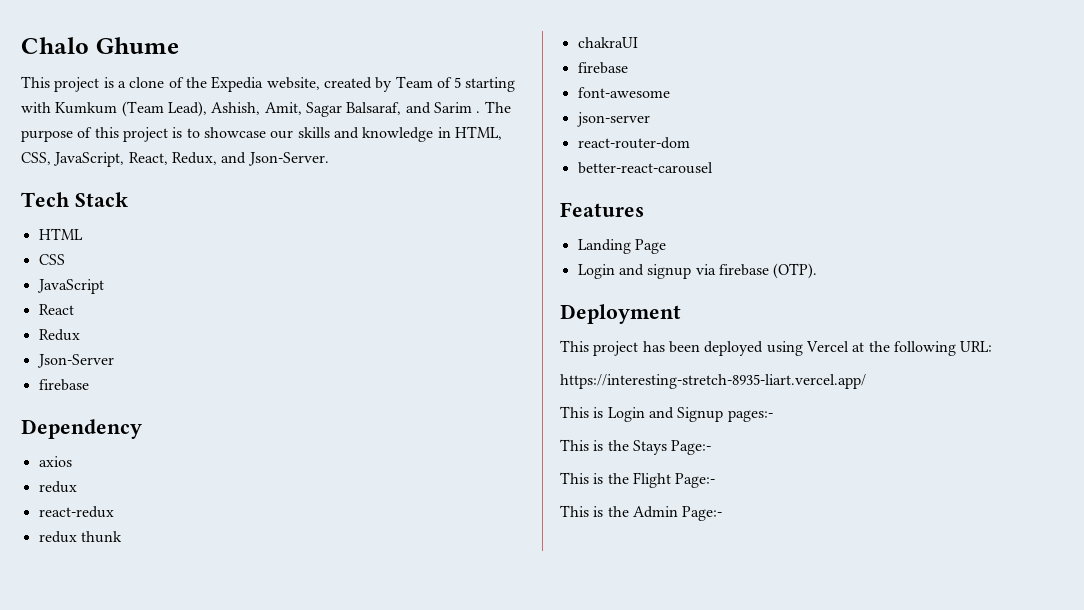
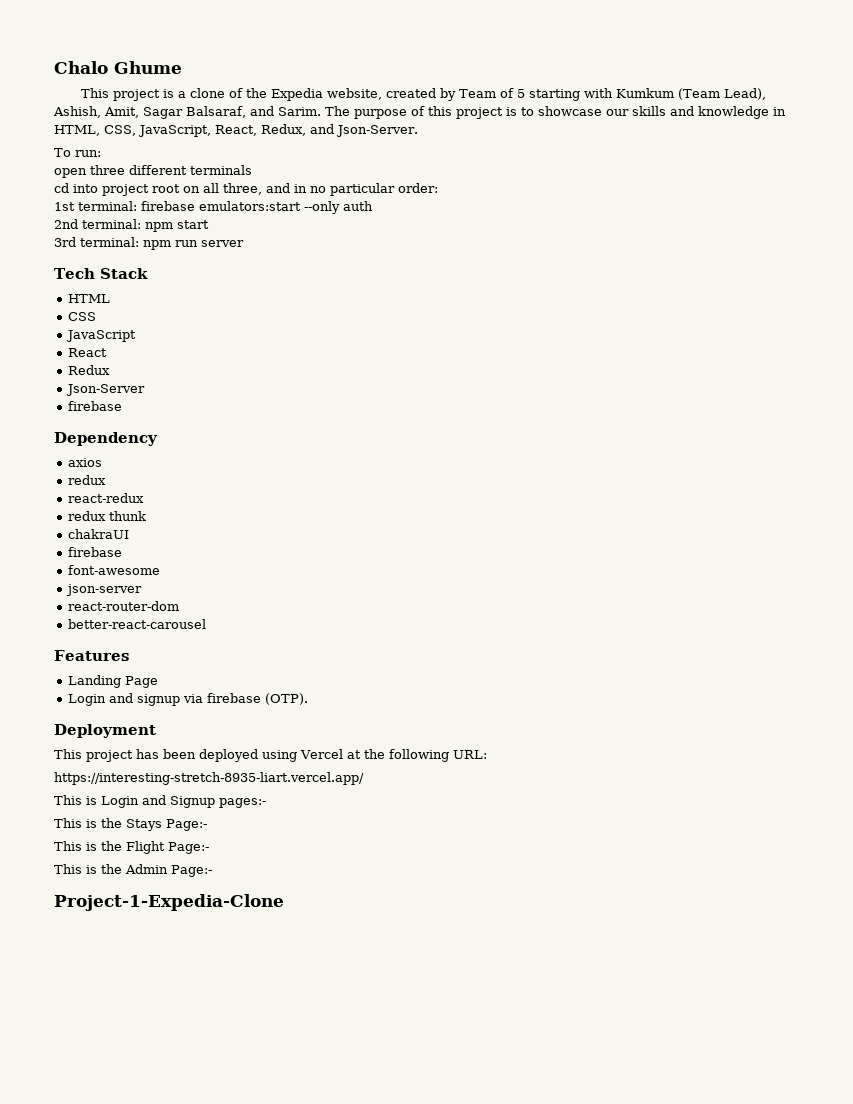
[433,102,481,113] Sarim . -> [278,107,321,116] Sarim.
(329, 159) none -> [54,148,101,157] [54,165,252,178] [54,183,438,196] [54,201,373,214] [54,219,209,232] [54,237,244,250] // To run: // open three different terminals // cd into project root on all three, and in no particular order: // 1st terminal: firebase emulators:start --only auth // 2nd terminal: npm start // 3rd terminal: npm run server
(723, 513) none -> [54,894,284,911] // Project-1-Expedia-Clone

